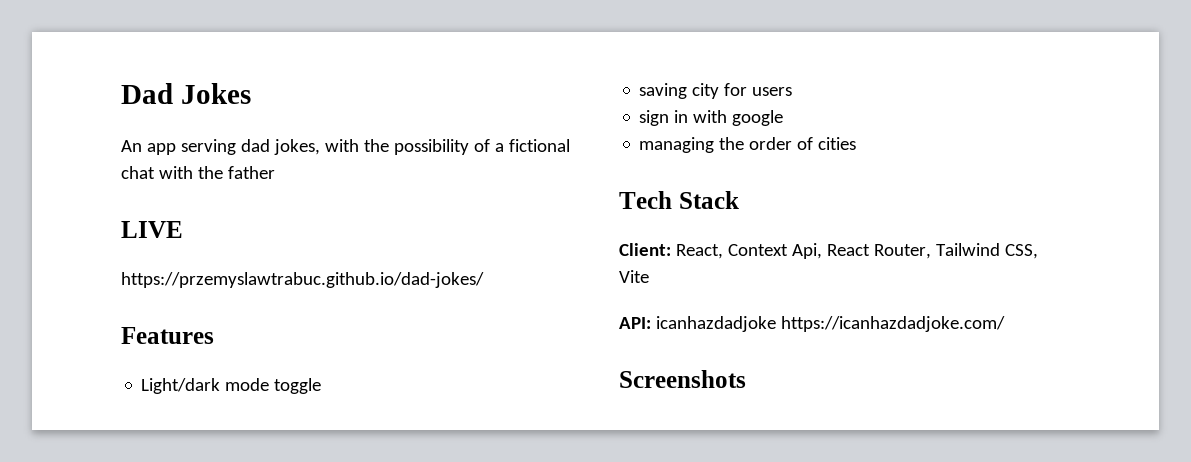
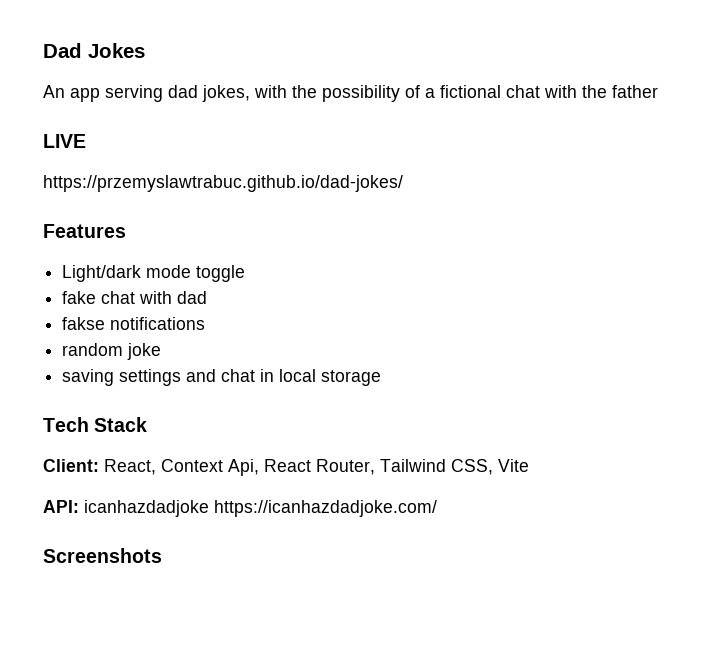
[639,83,793,99] [639,110,784,126] [639,137,857,153] saving city for users // sign in with google // managing the order of cities -> [62,291,208,304] [62,317,206,330] [62,343,162,360] [62,369,382,386] fake chat with dad // fakse notifications // random joke // saving settings and chat in local storage

